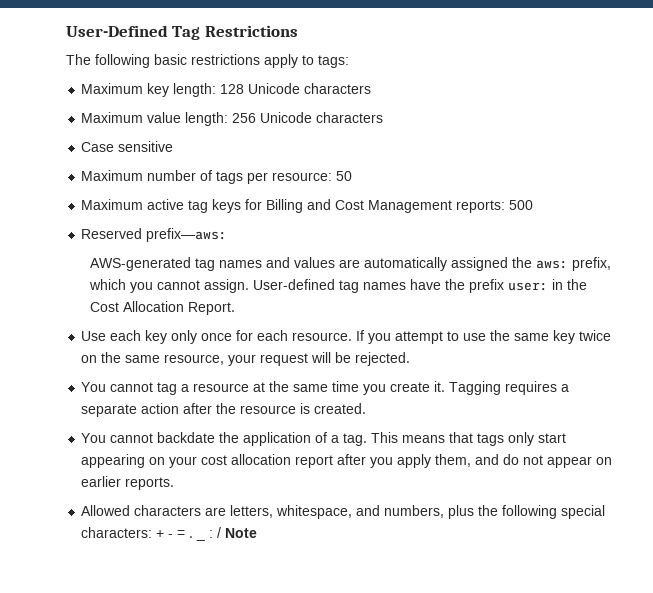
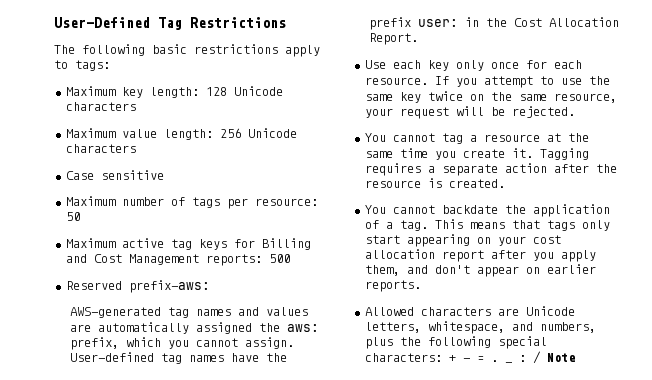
[503,454,544,465] do not -> [434,265,470,274] don't
(227, 511) none -> [525,306,575,316] Unicode

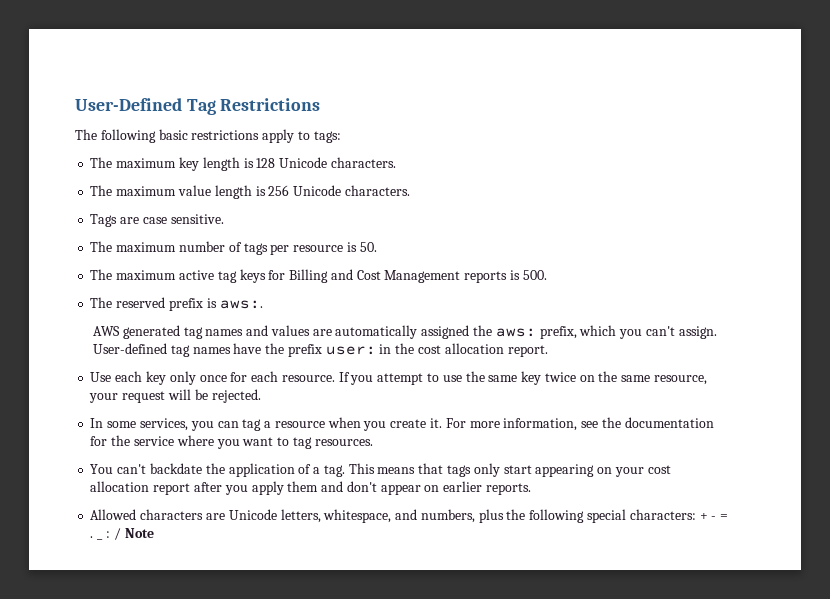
[65,86,283,98] [65,102,136,111] [65,128,297,140] [65,144,136,153] [65,170,164,180] [65,196,318,209] [65,212,80,221] [65,238,116,248] Maximum key length: 128 Unicode characters // Maximum value length: 256 Unicode characters // Case sensitive // Maximum number of tags per resource: 50 // Maximum -> [90,157,396,171] [90,185,410,199] [90,214,224,227] [90,241,377,255] [90,269,177,280] The maximum key length is 128 Unicode characters. // The maximum value length is 256 Unicode characters. // Tags are case sensitive. // The maximum number of tags per resource is 50. // The maximum
[205,254,290,266] [65,280,210,293] [70,307,162,318] reports: 500 // Reserved prefix—aws: // AWS-generated -> [464,270,547,283] [90,297,263,311] [93,325,180,339] reports is 500. // The reserved prefix is aws:. // AWS generated
[196,338,239,347] cannot -> [645,326,675,336] can't
[514,17,620,27] [369,33,419,45] Cost Allocation Report. -> [418,343,548,357] cost allocation report.
[364,133,589,144] [364,148,589,160] [364,163,617,176] [364,178,505,188] [364,205,435,214] You cannot tag a resource at the same time you create it. Tagging requires a separate action after the resource is created. // You cannot -> [90,417,714,431] [90,435,373,449] [90,464,147,474] In some services, you can tag a resource when you create it. For more information, see the documentation for the service where you want to tag resources. // You can't
[364,265,400,276] them, -> [287,481,319,492] them

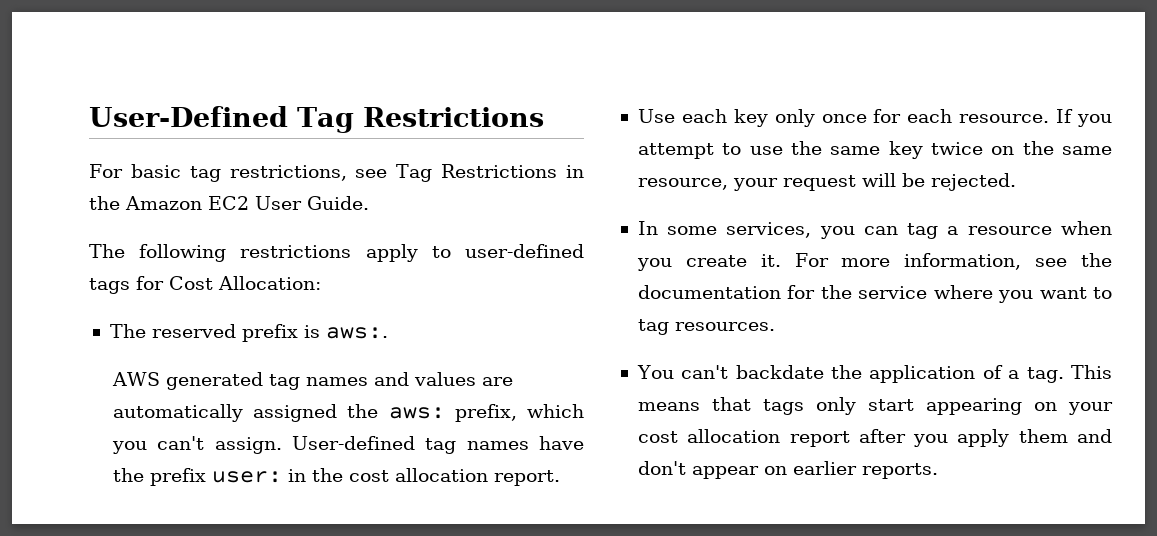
(321, 104) none -> [89,164,585,182] [89,196,369,210] // For basic tag restrictions, see Tag Restrictions in the Amazon EC2 User Guide.
[158,129,188,140] basic -> (227, 253) none
[313,131,341,143] [90,157,396,171] [90,185,410,199] [90,214,224,227] [90,241,377,255] [90,269,547,283] tags: // The maximum key length is 128 Unicode characters. // The maximum value length is 256 Unicode characters. // Tags are case sensitive. // The maximum number of tags per resource is 50. // The maximum active tag keys for Billing and Cost Management reports is 500. -> [464,244,584,258] [89,276,321,294] user-defined tags for Cost Allocation:
[90,509,729,523] [90,536,94,538] [97,538,104,540] [105,528,154,540] // Allowed characters are Unicode letters, whitespace, and numbers, plus the following special characters: + - = . _ : / Note -> (938, 471) none

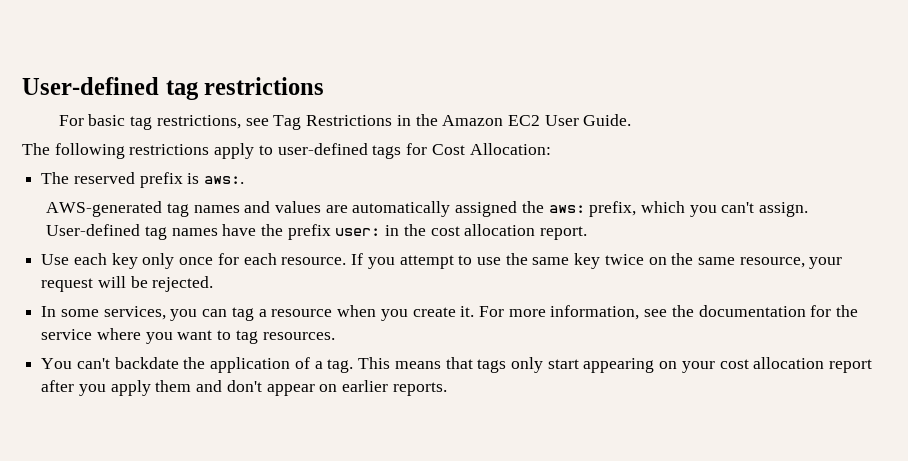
[89,106,544,133] User-Defined Tag Restrictions -> [22,77,325,100] User-defined tag restrictions
[111,372,263,390] AWS generated -> [46,201,163,217] AWS-generated

